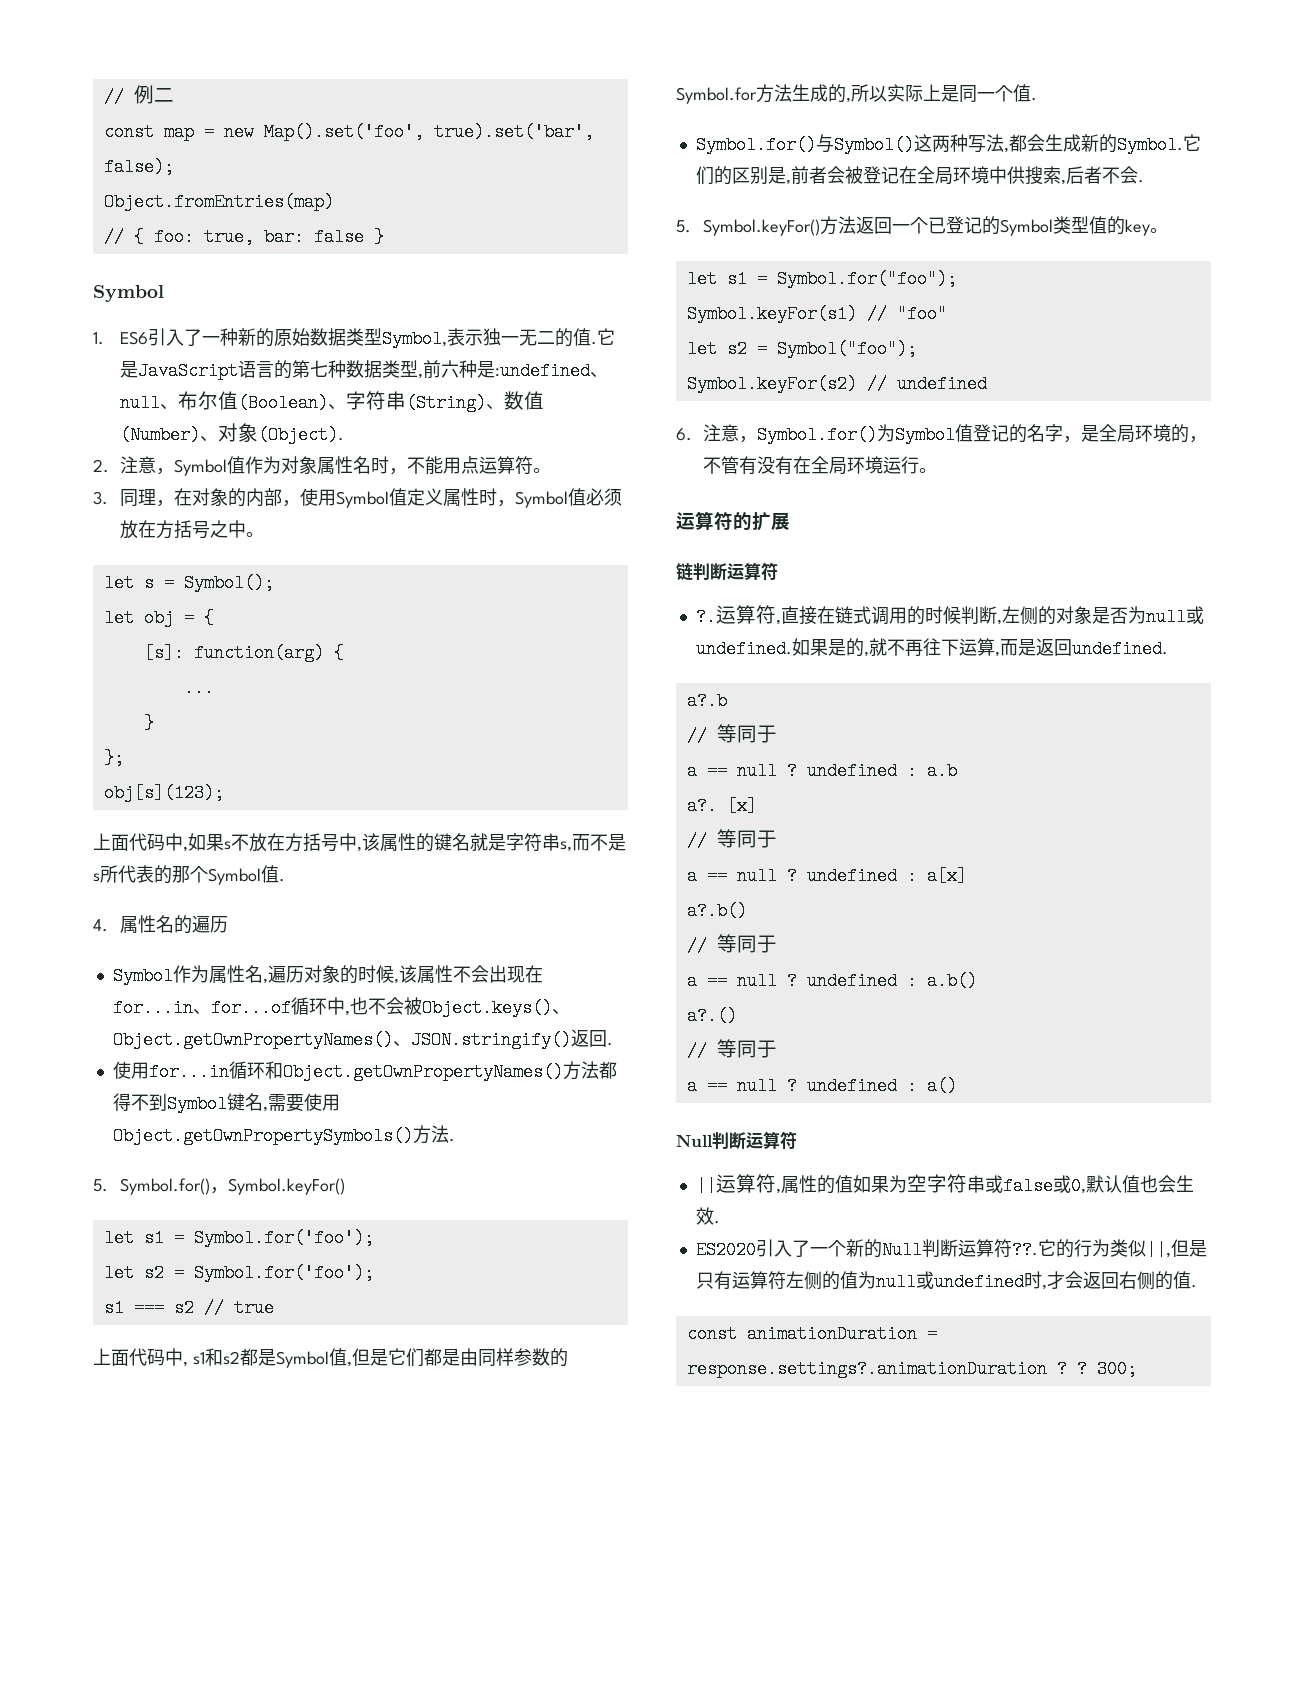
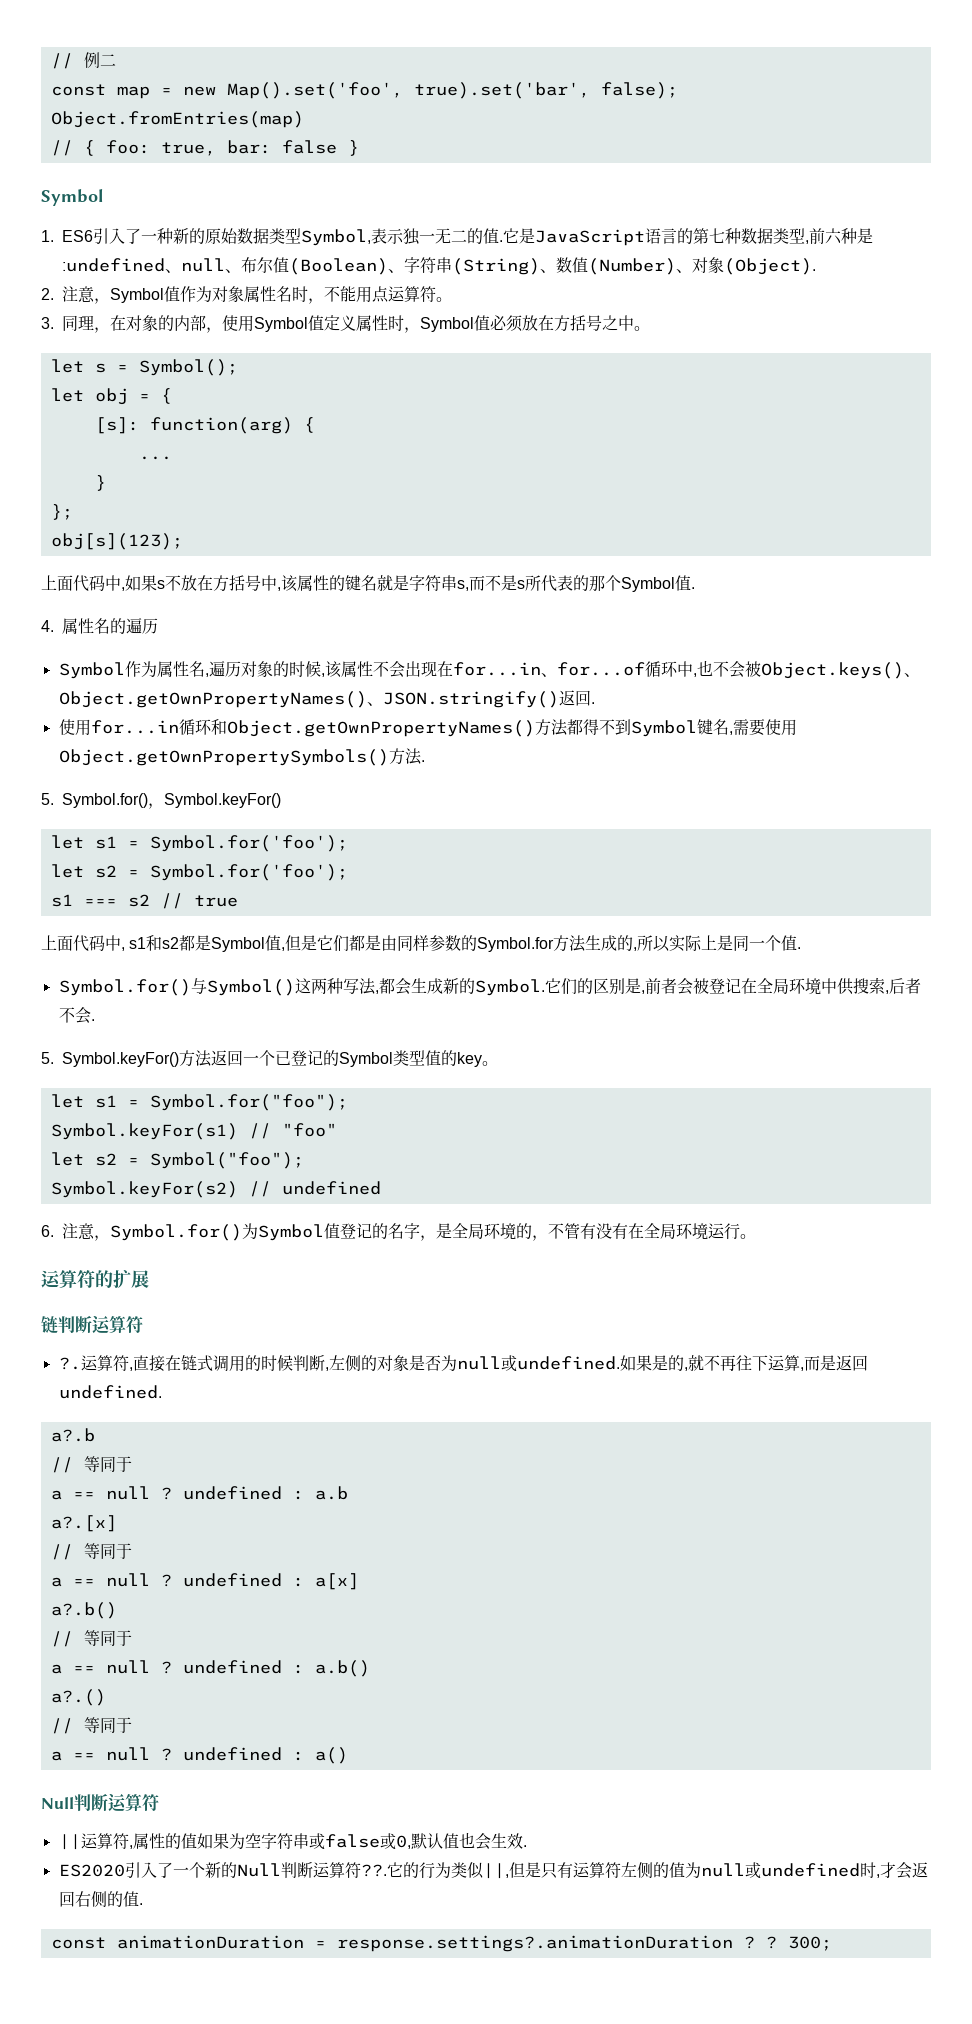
[686,797,757,815] a?. [x] -> [50,1515,117,1532] a?.[x]

